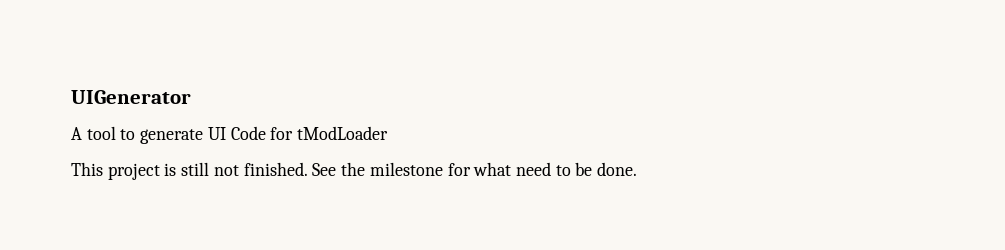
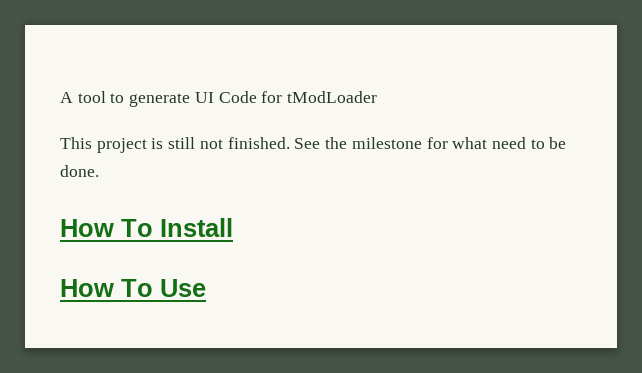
[71,90,191,104] UIGenerator // -> (60, 97) none
(638, 169) none -> [60,218,233,237] [60,279,206,297] // How To Install // How To Use

